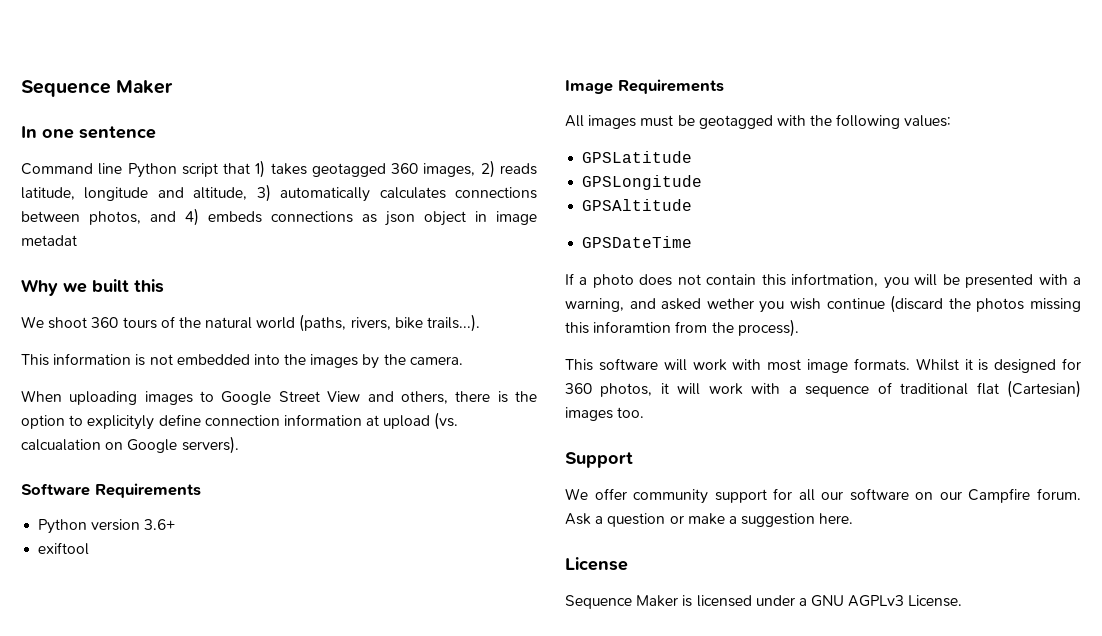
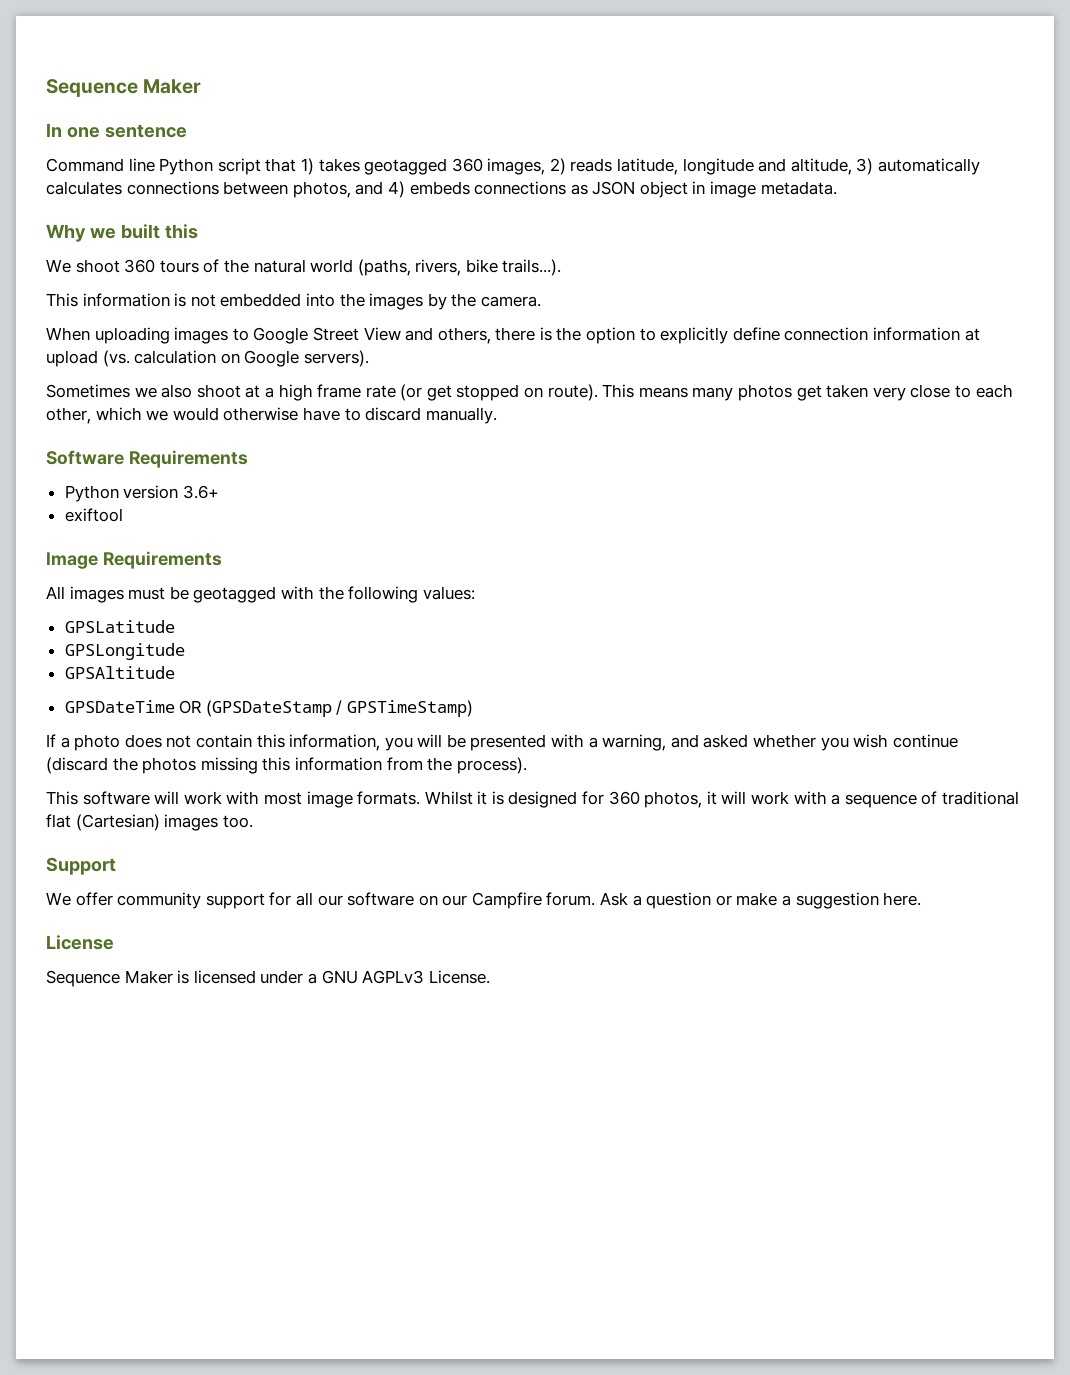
[385,211,415,226] json -> [592,181,636,195] JSON
[21,235,77,246] metadat -> [760,181,837,195] metadata.
[87,415,155,430] explicityly -> [660,327,729,344] explicitly
[21,439,101,451] calcualation -> [134,350,217,364] calculation
(239, 445) none -> [46,384,1013,401] [46,407,497,424] // Sometimes we also shoot at a high frame rate (or get stopped on route). This means many photos get taken very close to each other, which we would otherwise have to discard manually.
(693, 242) none -> [179,700,474,717] OR (GPSDateStamp / GPSTimeStamp)
[791,273,879,287] infortmation, -> [289,734,381,751] information,
[706,298,754,309] wether -> [753,734,817,748] whether
[593,321,672,333] inforamtion -> [294,757,382,771] information

